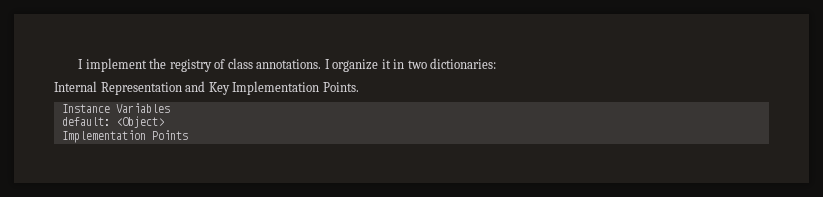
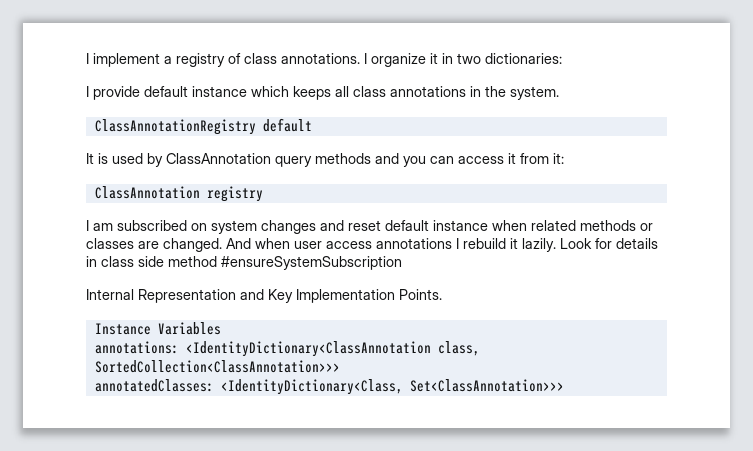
[149,58,167,69] the -> [164,56,172,64] a
(497, 63) none -> [86,86,559,100] [94,118,312,135] [86,153,564,167] [94,186,263,202] [86,220,653,234] [86,238,658,252] [86,256,402,270] // I provide default instance which keeps all class annotations in the system. // ClassAnnotationRegistry default // It is used by ClassAnnotation query methods and you can access it from it: // ClassAnnotation registry // I am subscribed on system changes and reset default instance when related methods or classes are changed. And when user access annotations I rebuild it lazily. Look for details in class side method #ensureSystemSubscription
[61,116,164,128] [61,130,188,143] default: <Object> // Implementation Points -> [94,341,480,357] [94,360,340,373] [94,379,564,395] annotations: <IdentityDictionary<ClassAnnotation class, SortedCollection<ClassAnnotation>>> // annotatedClasses: <IdentityDictionary<Class, Set<ClassAnnotation>>>

